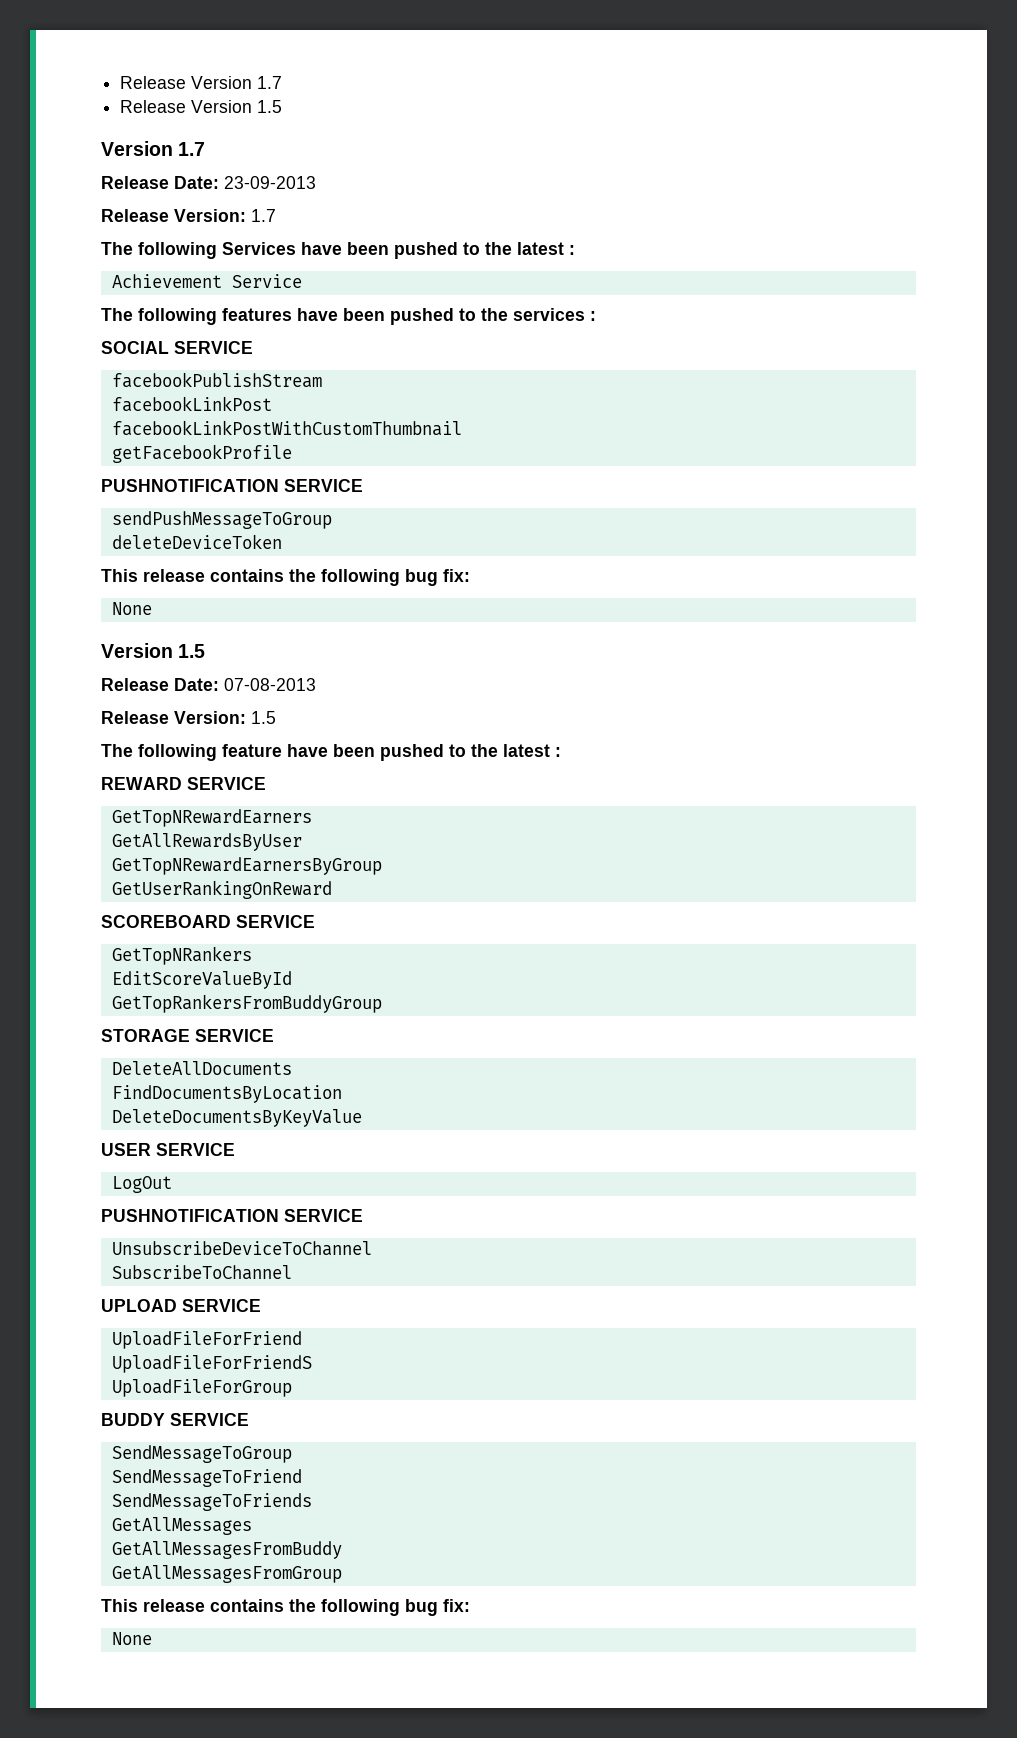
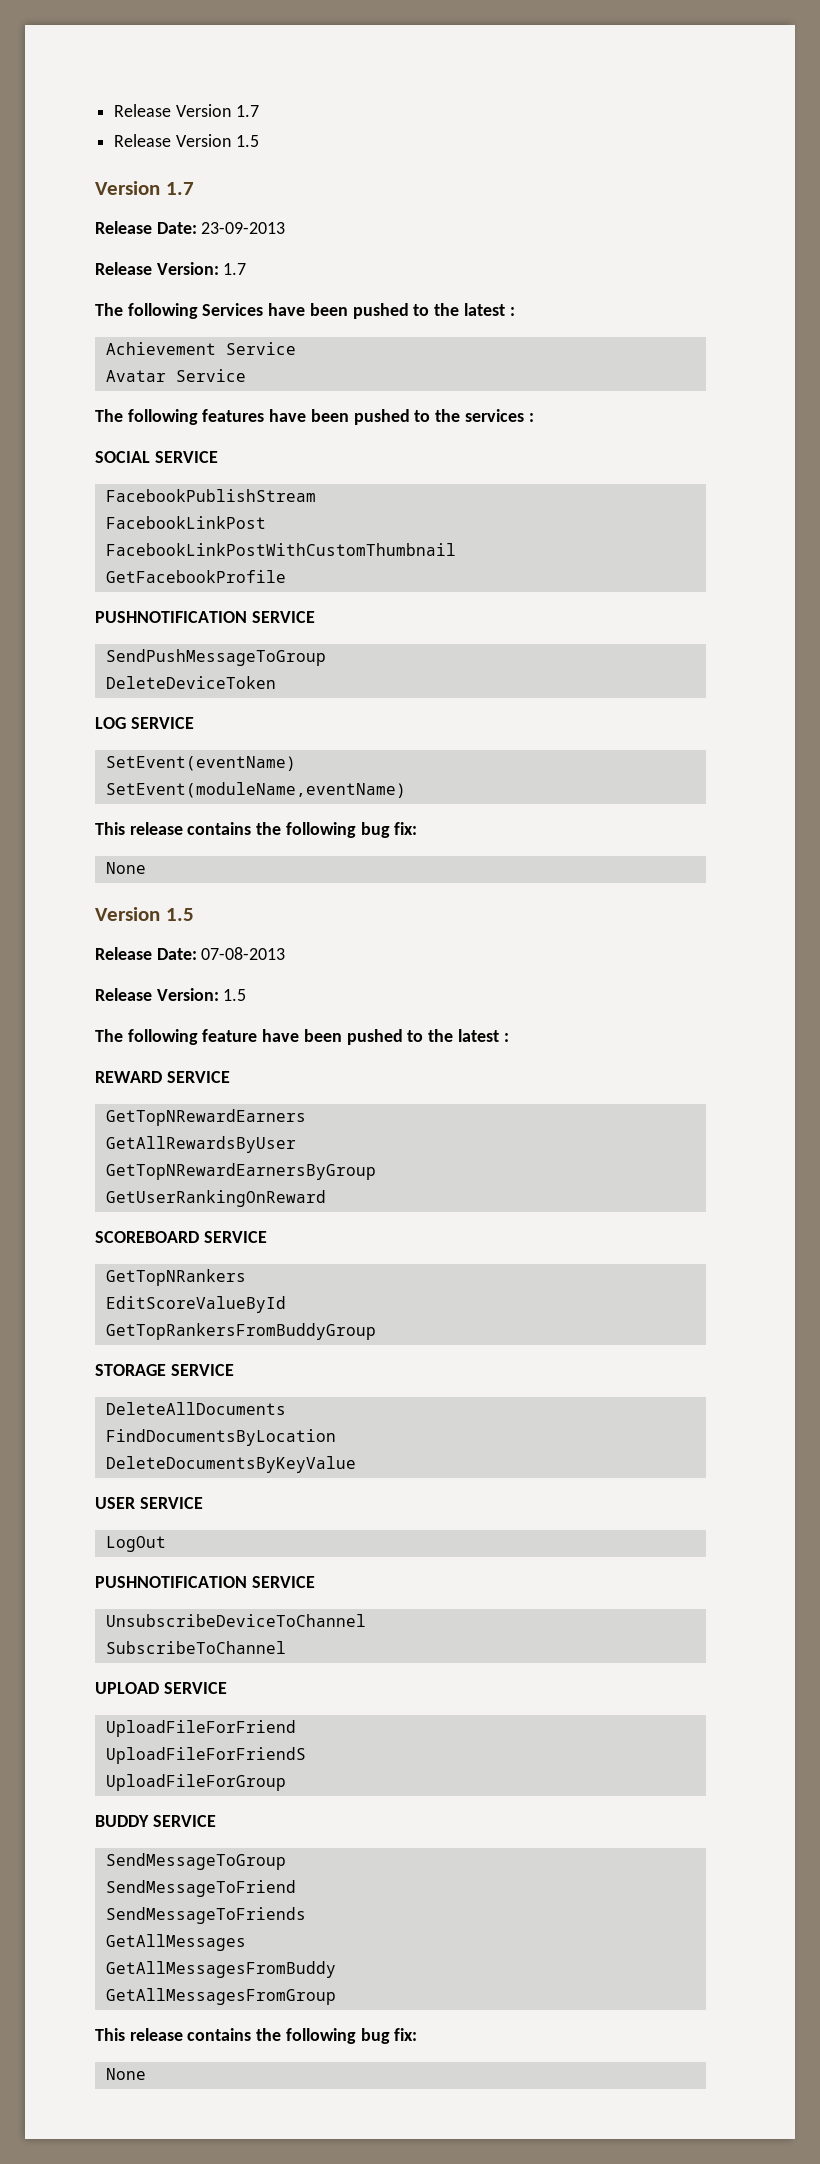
(302, 281) none -> [105,369,246,382] // Avatar Service
[111,372,322,388] [111,396,272,412] [111,420,462,436] [111,444,292,463] [101,479,363,492] [111,511,332,529] [111,534,282,549] facebookPublishStream // facebookLinkPost // facebookLinkPostWithCustomThumbnail // getFacebookProfile // PUSHNOTIFICATION SERVICE // sendPushMessageToGroup // deleteDeviceToken -> [105,489,316,502] [105,516,266,529] [105,543,456,556] [105,570,286,583] [95,611,315,623] [105,649,326,666] [105,676,276,689] [95,717,194,729] [105,756,296,771] [105,782,406,798] FacebookPublishStream // FacebookLinkPost // FacebookLinkPostWithCustomThumbnail // GetFacebookProfile // PUSHNOTIFICATION SERVICE // SendPushMessageToGroup // DeleteDeviceToken // LOG SERVICE // SetEvent(eventName) // SetEvent(moduleName,eventName)

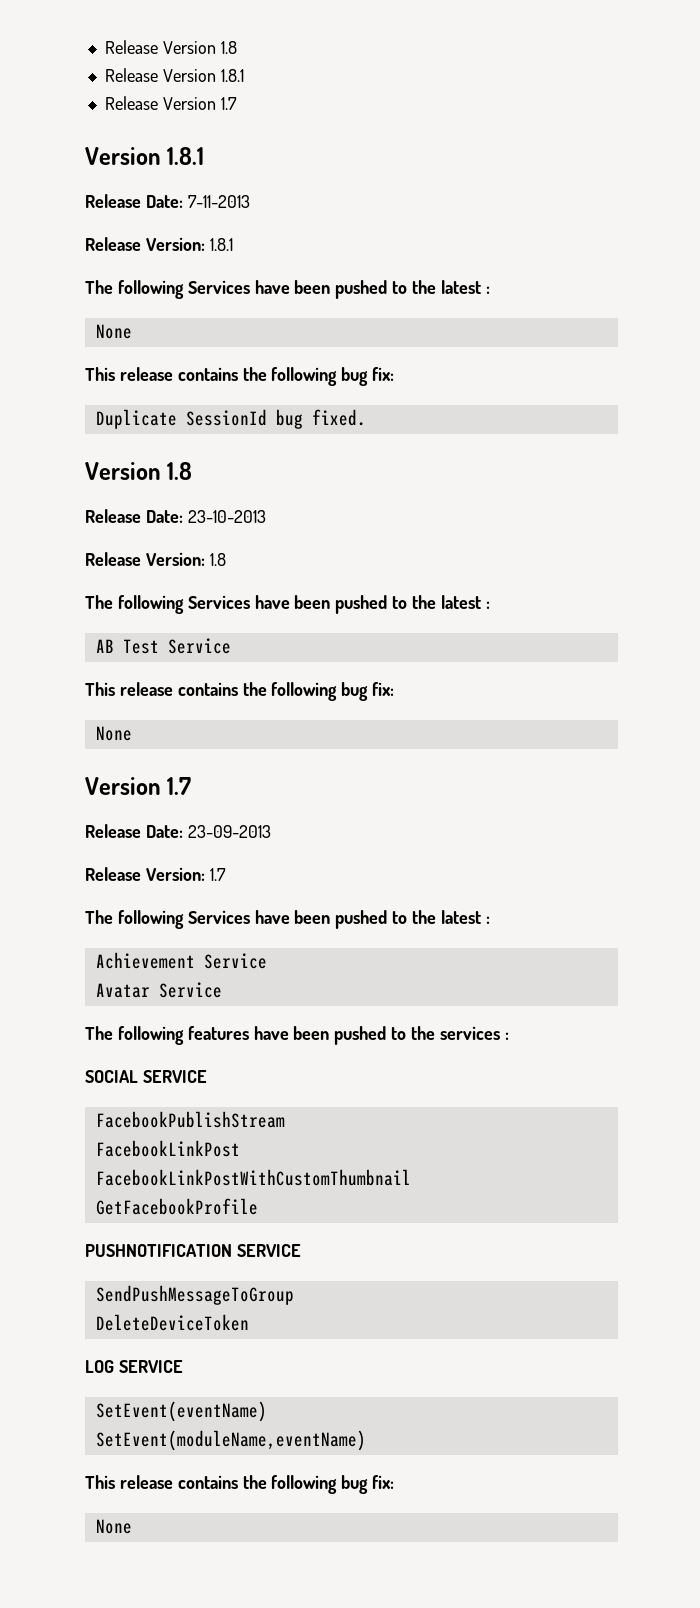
[114,104,259,117] [114,134,259,147] Release Version 1.7 // Release Version 1.5 -> [104,40,237,54] [104,68,244,82] [104,96,237,110] [85,147,205,165] [85,194,250,208] [85,237,233,251] [85,280,490,299] [95,324,132,339] [85,367,395,386] [95,409,366,429] [85,462,193,480] [85,509,266,523] [85,552,226,566] [85,595,490,614] [95,638,231,654] [85,682,395,701] [95,726,132,741] Release Version 1.8 // Release Version 1.8.1 // Release Version 1.7 // Version 1.8.1 // Release Date: 7-11-2013 // Release Version: 1.8.1 // The following Services have been pushed to the latest : // None // This release contains the following bug fix: // Duplicate SessionId bug fixed. // Version 1.8 // Release Date: 23-10-2013 // Release Version: 1.8 // The following Services have been pushed to the latest : // AB Test Service // This release contains the following bug fix: // None
[95,907,194,921] [95,947,286,960] [95,988,247,1001] [95,1029,509,1045] [95,1071,230,1083] [105,1109,306,1126] [105,1136,296,1153] [105,1163,376,1180] [105,1190,326,1207] [95,1231,267,1243] [105,1269,246,1286] [105,1296,286,1313] [105,1323,376,1340] [95,1364,234,1376] [105,1402,286,1415] [105,1429,336,1446] [105,1456,356,1473] [95,1497,203,1509] [105,1536,166,1552] [95,1576,315,1588] [105,1614,366,1627] [105,1641,286,1654] [95,1682,227,1694] [105,1720,296,1737] [105,1747,306,1764] [105,1774,286,1791] [95,1815,216,1827] [105,1853,286,1870] [105,1880,296,1897] [105,1907,306,1924] [105,1934,246,1951] [105,1961,336,1978] [105,1988,336,2005] [95,2028,418,2044] [105,2068,146,2080] // Version 1.5 // Release Date: 07-08-2013 // Release Version: 1.5 // The following feature have been pushed to the latest : // REWARD SERVICE // GetTopNRewardEarners // GetAllRewardsByUser // GetTopNRewardEarnersByGroup // GetUserRankingOnReward // SCOREBOARD SERVICE // GetTopNRankers // EditScoreValueById // GetTopRankersFromBuddyGroup // STORAGE SERVICE // DeleteAllDocuments // FindDocumentsByLocation // DeleteDocumentsByKeyValue // USER SERVICE // LogOut // PUSHNOTIFICATION SERVICE // UnsubscribeDeviceToChannel // SubscribeToChannel // UPLOAD SERVICE // UploadFileForFriend // UploadFileForFriendS // UploadFileForGroup // BUDDY SERVICE // SendMessageToGroup // SendMessageToFriend // SendMessageToFriends // GetAllMessages // GetAllMessagesFromBuddy // GetAllMessagesFromGroup // This release contains the following bug fix: // None -> (132, 1526) none

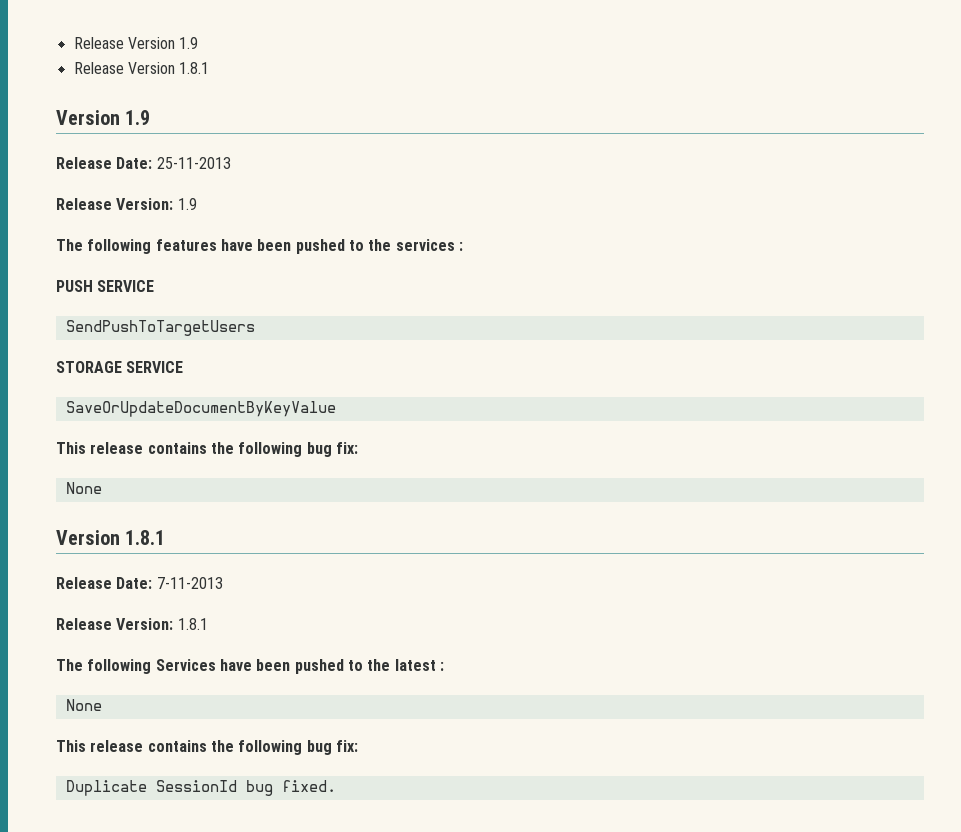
[104,40,237,54] Release Version 1.8 -> [73,37,199,49] Release Version 1.9
[104,96,237,110] // Release Version 1.7 -> [56,110,151,125] [56,157,231,169] [56,198,197,210] [56,239,463,254] [56,280,155,292] [65,320,255,336] [56,361,184,373] [65,401,336,417] [56,442,358,457] [65,482,102,494] // Version 1.9 // Release Date: 25-11-2013 // Release Version: 1.9 // The following features have been pushed to the services : // PUSH SERVICE // SendPushToTargetUsers // STORAGE SERVICE // SaveOrUpdateDocumentByKeyValue // This release contains the following bug fix: // None
[85,462,193,480] [85,509,266,523] [85,552,226,566] [85,595,490,614] [95,638,231,654] [85,682,395,701] [95,726,132,741] [85,777,192,795] [85,824,271,838] [85,867,226,881] [85,910,490,929] [95,952,267,969] [95,982,222,998] [85,1026,509,1045] [85,1070,207,1083] [95,1111,285,1128] [95,1140,240,1157] [95,1169,411,1186] [95,1198,258,1215] [85,1244,301,1257] [95,1285,294,1305] [95,1314,249,1331] [85,1360,183,1373] [95,1401,267,1422] [95,1430,366,1451] [85,1475,395,1494] [95,1519,132,1534] // Version 1.8 // Release Date: 23-10-2013 // Release Version: 1.8 // The following Services have been pushed to the latest : // AB Test Service // This release contains the following bug fix: // None // Version 1.7 // Release Date: 23-09-2013 // Release Version: 1.7 // The following Services have been pushed to the latest : // Achievement Service // Avatar Service // The following features have been pushed to the services : // SOCIAL SERVICE // FacebookPublishStream // FacebookLinkPost // FacebookLinkPostWithCustomThumbnail // GetFacebookProfile // PUSHNOTIFICATION SERVICE // SendPushMessageToGroup // DeleteDeviceToken // LOG SERVICE // SetEvent(eventName) // SetEvent(moduleName,eventName) // This release contains the following bug fix: // None -> (336, 786) none

